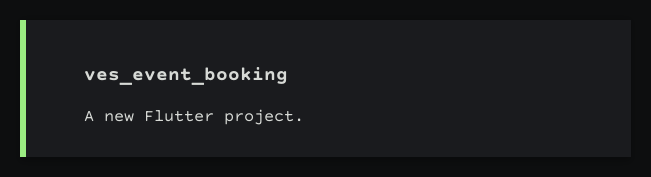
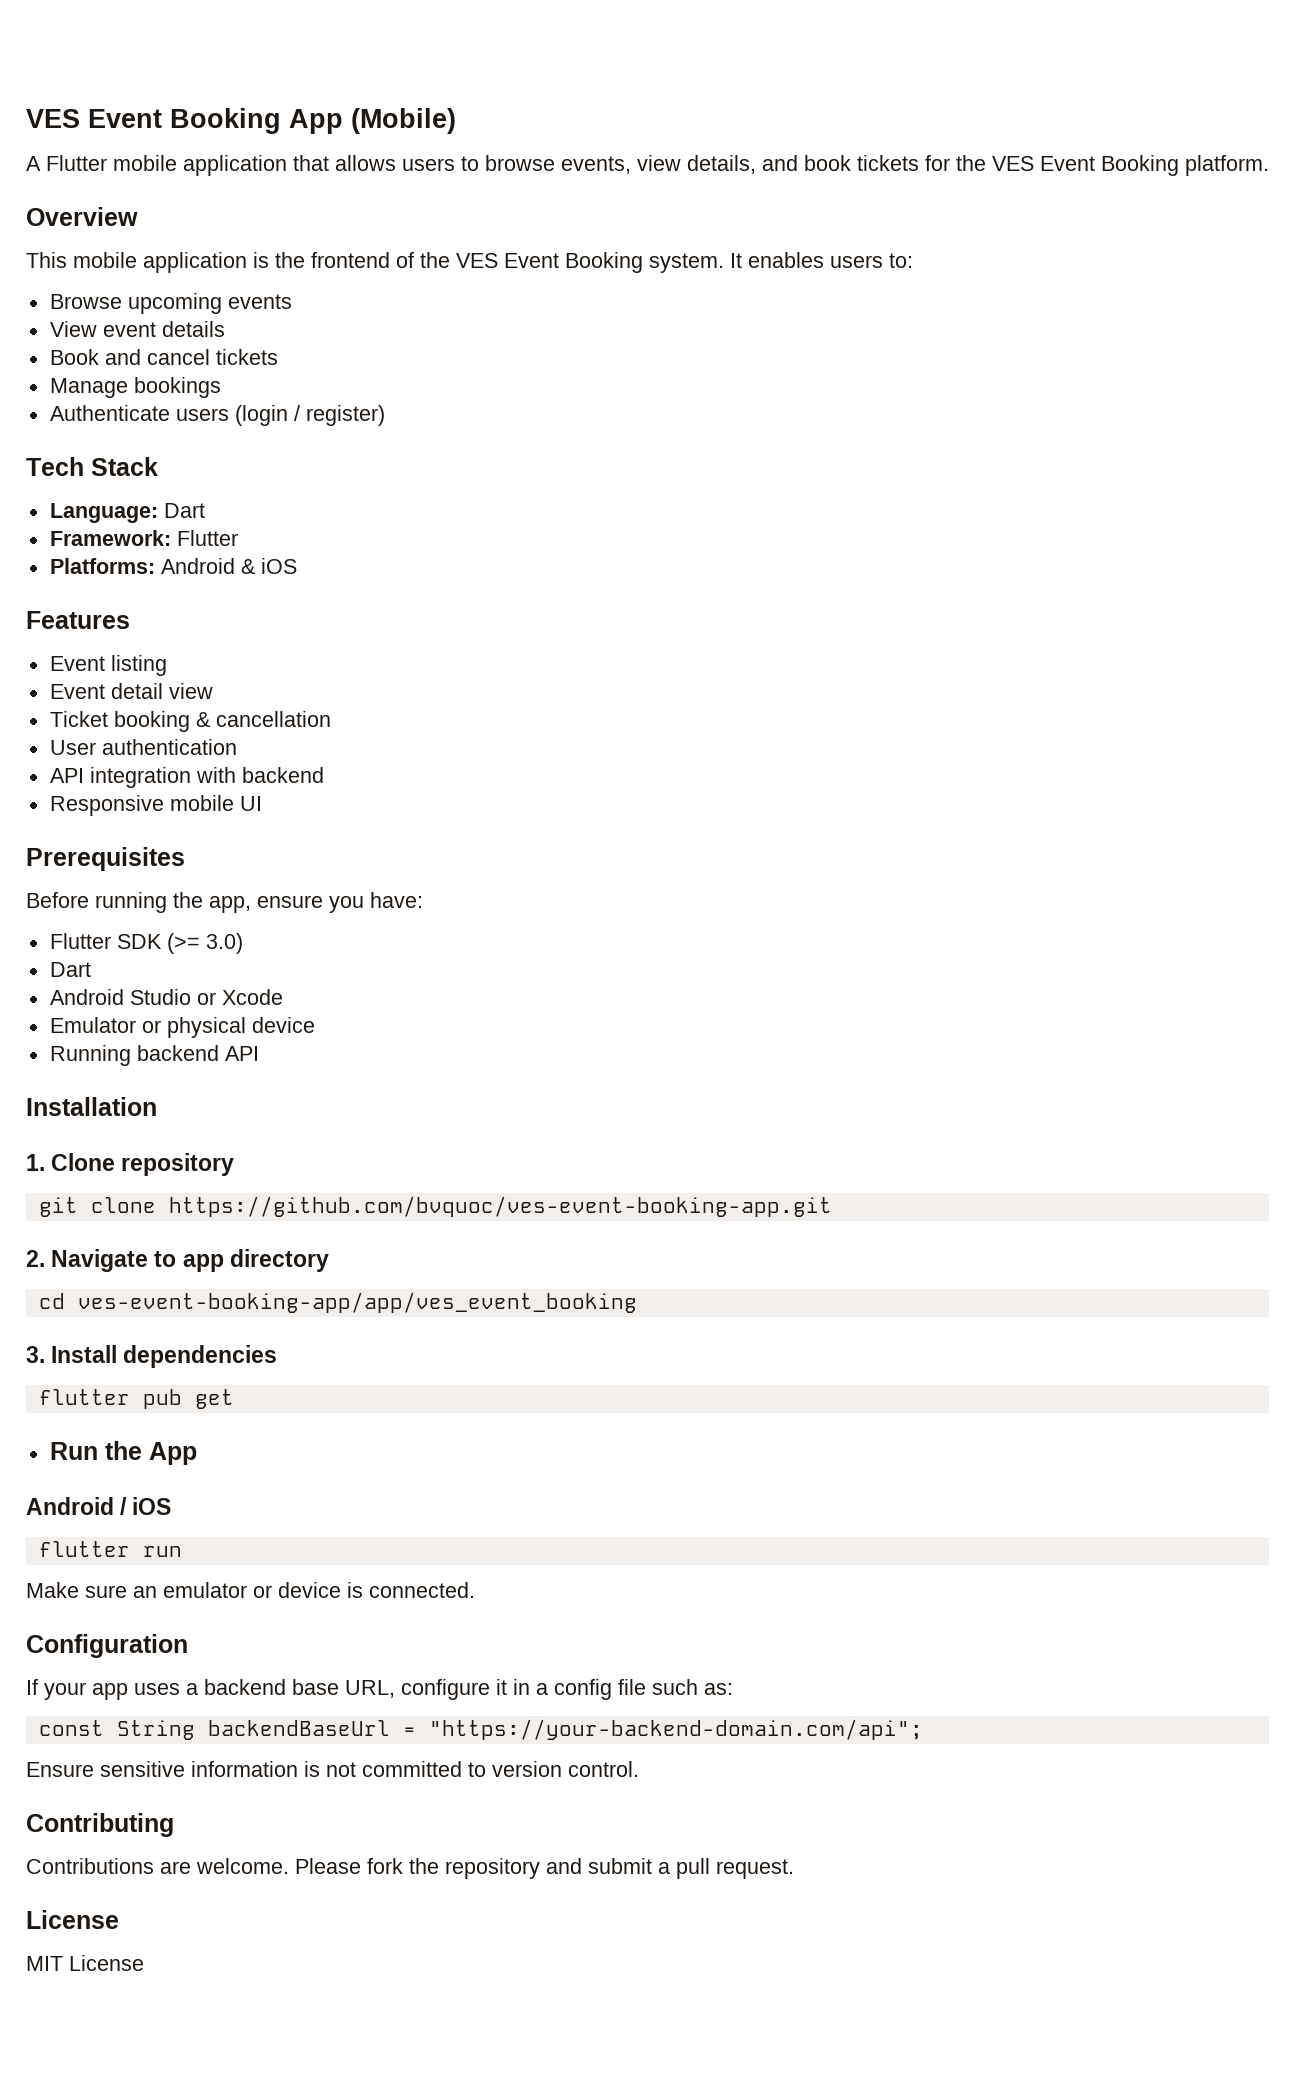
[84,67,288,85] [84,109,304,125] ves_event_booking // A new Flutter project. -> [26,108,456,134] [26,155,1269,176] [26,207,138,226] [26,252,913,273] [49,293,292,314] [49,321,225,337] [49,349,278,365] [49,377,221,398] [49,405,385,426] [26,457,158,476] [49,503,205,523] [49,530,238,546] [49,558,297,574] [26,611,130,629] [49,655,167,676] [49,683,213,699] [49,711,331,732] [49,739,237,755] [49,767,324,788] [49,795,262,816] [26,847,185,871] [26,892,423,913] [49,933,243,954] [49,962,91,977] [49,989,283,1005] [49,1017,315,1038] [49,1045,259,1066] [26,1097,157,1116] [26,1153,235,1176] [38,1196,832,1217] [26,1249,329,1272] [38,1292,637,1313] [26,1345,278,1368] [38,1389,234,1409] [49,1441,197,1465] [26,1497,172,1515] [38,1541,182,1557] [26,1582,475,1598] [26,1634,188,1658] [26,1679,733,1700] [38,1719,923,1740] [26,1761,639,1777] [26,1813,174,1837] [26,1858,794,1879] [26,1910,119,1929] [26,1955,144,1971] VES Event Booking App (Mobile) // A Flutter mobile application that allows users to browse events, view details, and book tickets for the VES Event Booking platform. // Overview // This mobile application is the frontend of the VES Event Booking system. It enables users to: // Browse upcoming events // View event details // Book and cancel tickets // Manage bookings // Authenticate users (login / register) // Tech Stack // Language: Dart // Framework: Flutter // Platforms: Android & iOS // Features // Event listing // Event detail view // Ticket booking & cancellation // User authentication // API integration with backend // Responsive mobile UI // Prerequisites // Before running the app, ensure you have: // Flutter SDK (>= 3.0) // Dart // Android Studio or Xcode // Emulator or physical device // Running backend API // Installation // 1. Clone repository // git clone https://github.com/bvquoc/ves-event-booking-app.git // 2. Navigate to app directory // cd ves-event-booking-app/app/ves_event_booking // 3. Install dependencies // flutter pub get // Run the App // Android / iOS // flutter run // Make sure an emulator or device is connected. // Configuration // If your app uses a backend base URL, configure it in a config file such as: // const String backendBaseUrl = "https://your-backend-domain.com/api"; // Ensure sensitive information is not committed to version control. // Contributing // Contributions are welcome. Please fork the repository and submit a pull request. // License // MIT License

